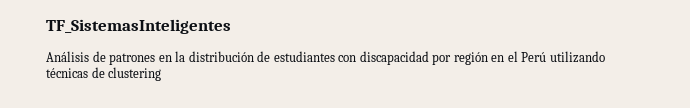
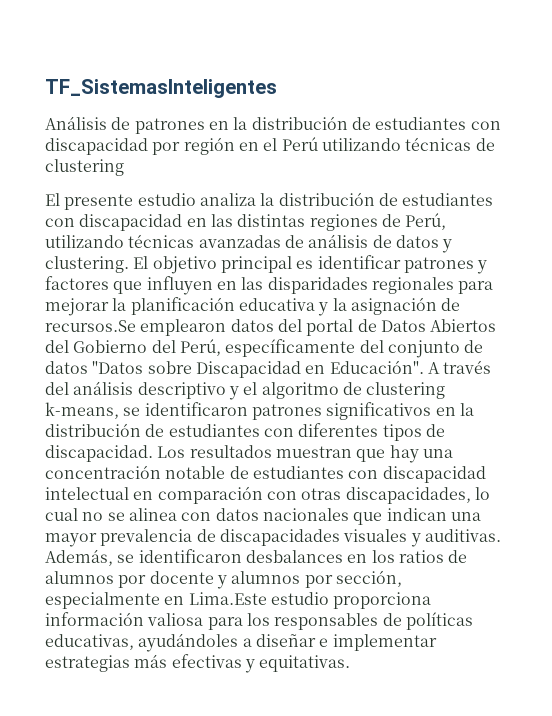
(162, 74) none -> [45,192,494,210] [45,213,447,231] [45,234,453,253] [45,255,488,274] [45,276,494,295] [45,297,461,316] [45,319,497,336] [45,339,484,358] [45,360,492,378] [45,381,446,400] [45,402,474,420] [45,423,445,441] [45,445,453,463] [45,465,486,483] [45,486,490,504] [45,508,481,525] [45,529,501,547] [45,549,468,566] [45,570,402,589] [45,592,432,609] [45,612,473,630] [45,633,437,652] [45,654,351,673] // El presente estudio analiza la distribución de estudiantes con discapacidad en las distintas regiones de Perú, utilizando técnicas avanzadas de análisis de datos y clustering. El objetivo principal es identificar patrones y factores que influyen en las disparidades regionales para mejorar la planificación educativa y la asignación de recursos.Se emplearon datos del portal de Datos Abiertos del Gobierno del Perú, específicamente del conjunto de datos "Datos sobre Discapacidad en Educación". A través del análisis descriptivo y el algoritmo de clustering k-means, se identificaron patrones significativos en la distribución de estudiantes con diferentes tipos de discapacidad. Los resultados muestran que hay una concentración notable de estudiantes con discapacidad intelectual en comparación con otras discapacidades, lo cual no se alinea con datos nacionales que indican una mayor prevalencia de discapacidades visuales y auditivas. Además, se identificaron desbalances en los ratios de alumnos por docente y alumnos por sección, especialmente en Lima.Este estudio proporciona información valiosa para los responsables de políticas educativas, ayudándoles a diseñar e implementar estrategias más efectivas y equitativas.

